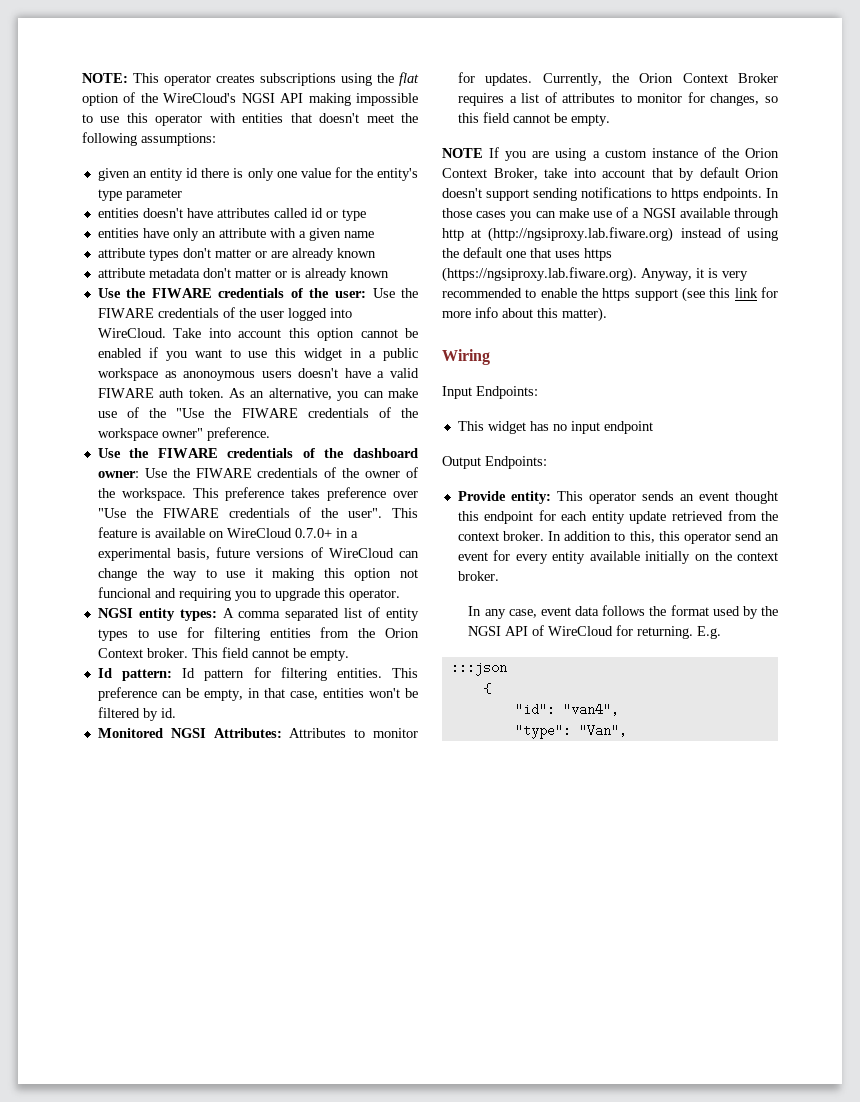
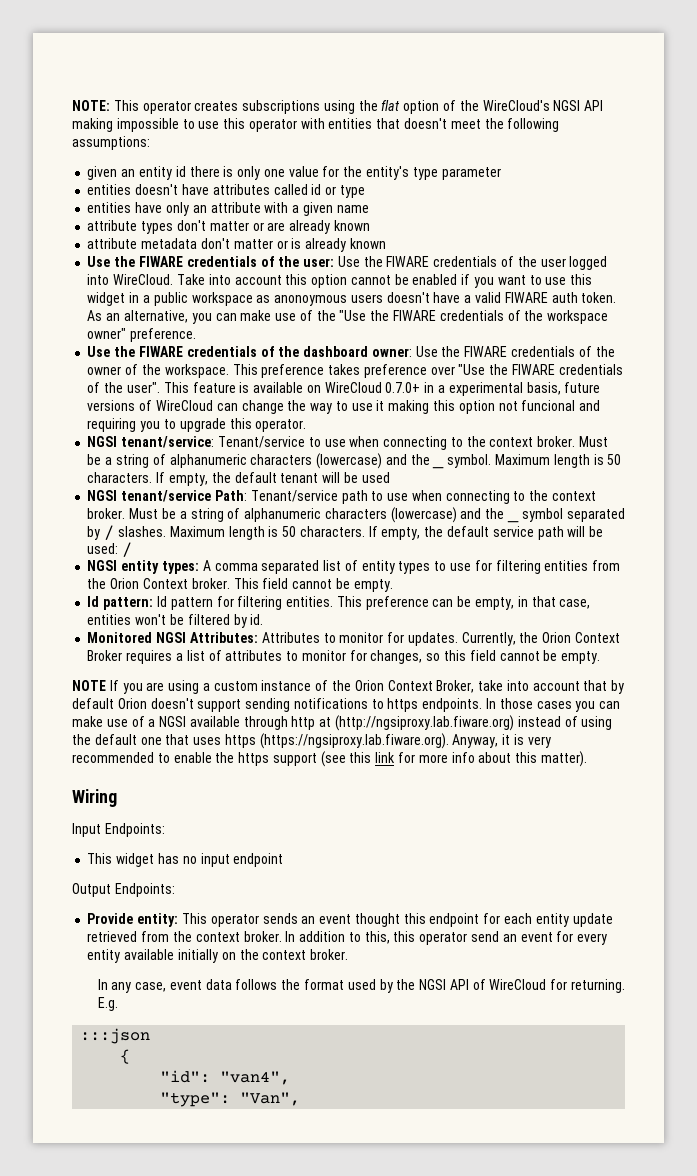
(400, 595) none -> [87,436,608,450] [87,453,430,469] [432,454,622,469] [87,472,390,486] [87,490,596,504] [87,507,505,523] [506,508,625,523] [87,525,604,540] [87,542,133,557] // NGSI tenant/service: Tenant/service to use when connecting to the context broker. Must be a string of alphanumeric characters (lowercase) and the _ symbol. Maximum length is 50 characters. If empty, the default tenant will be used // NGSI tenant/service Path: Tenant/service path to use when connecting to the context broker. Must be a string of alphanumeric characters (lowercase) and the _ symbol separated by / slashes. Maximum length is 50 characters. If empty, the default service path will be used: /

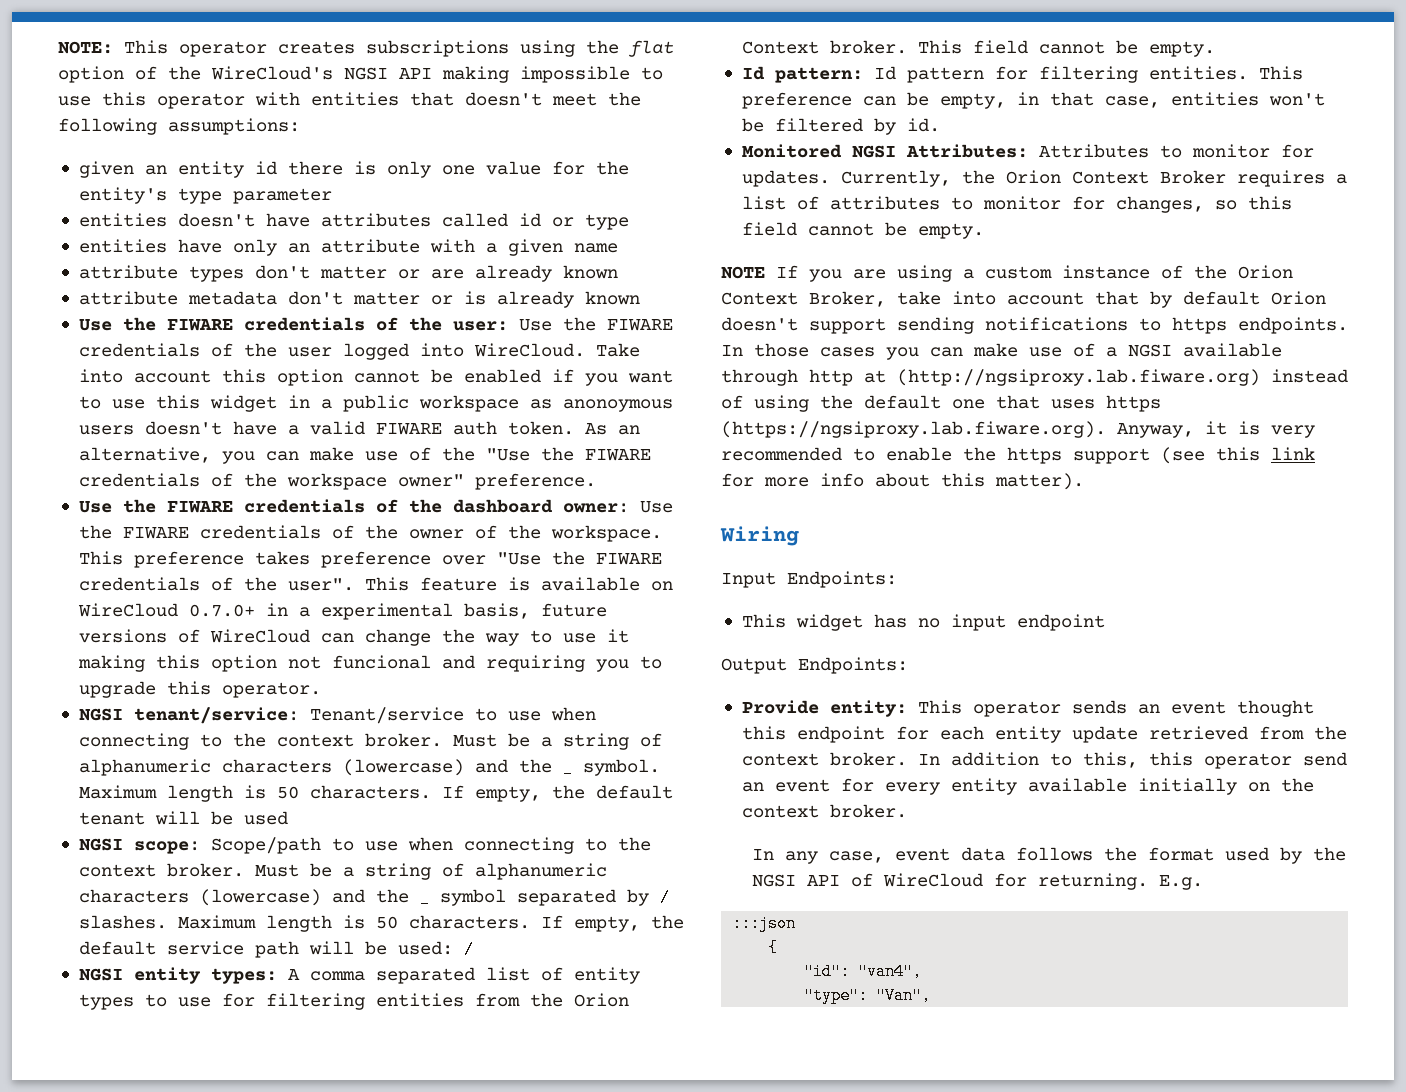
[121,490,368,504] tenant/service Path: Tenant/service path -> [133,837,321,854] scope: Scope/path

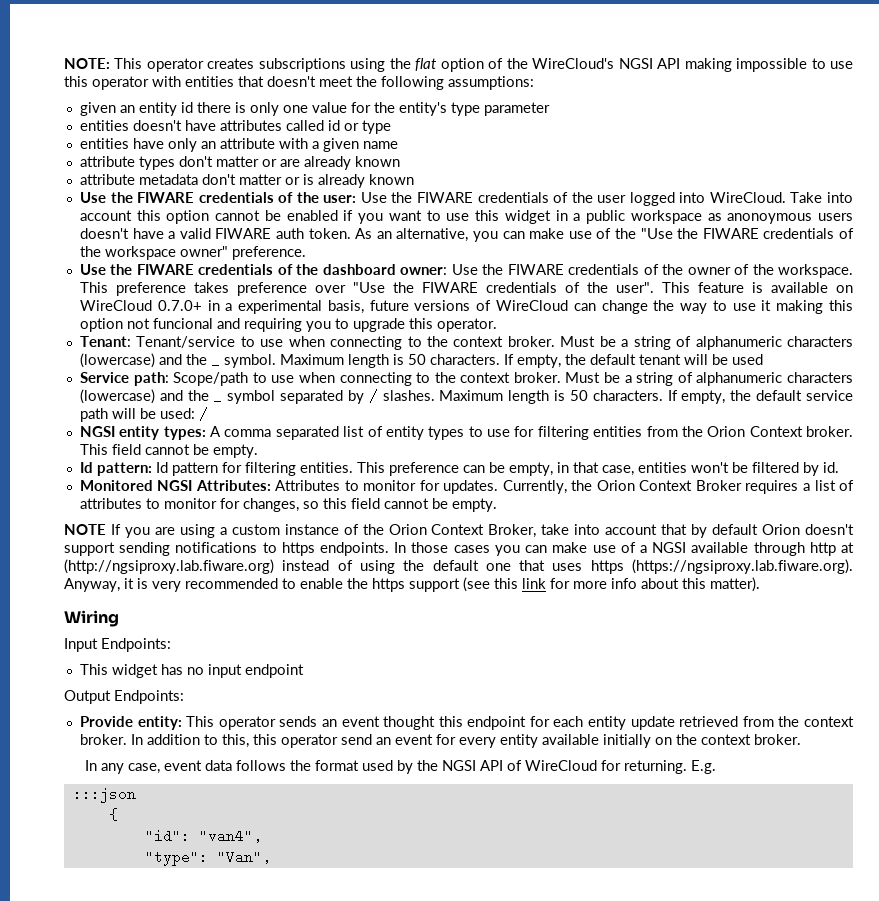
[78,707,299,724] NGSI tenant/service: -> [79,336,131,347] Tenant:
[78,838,200,854] NGSI scope: -> [79,372,169,386] Service path:

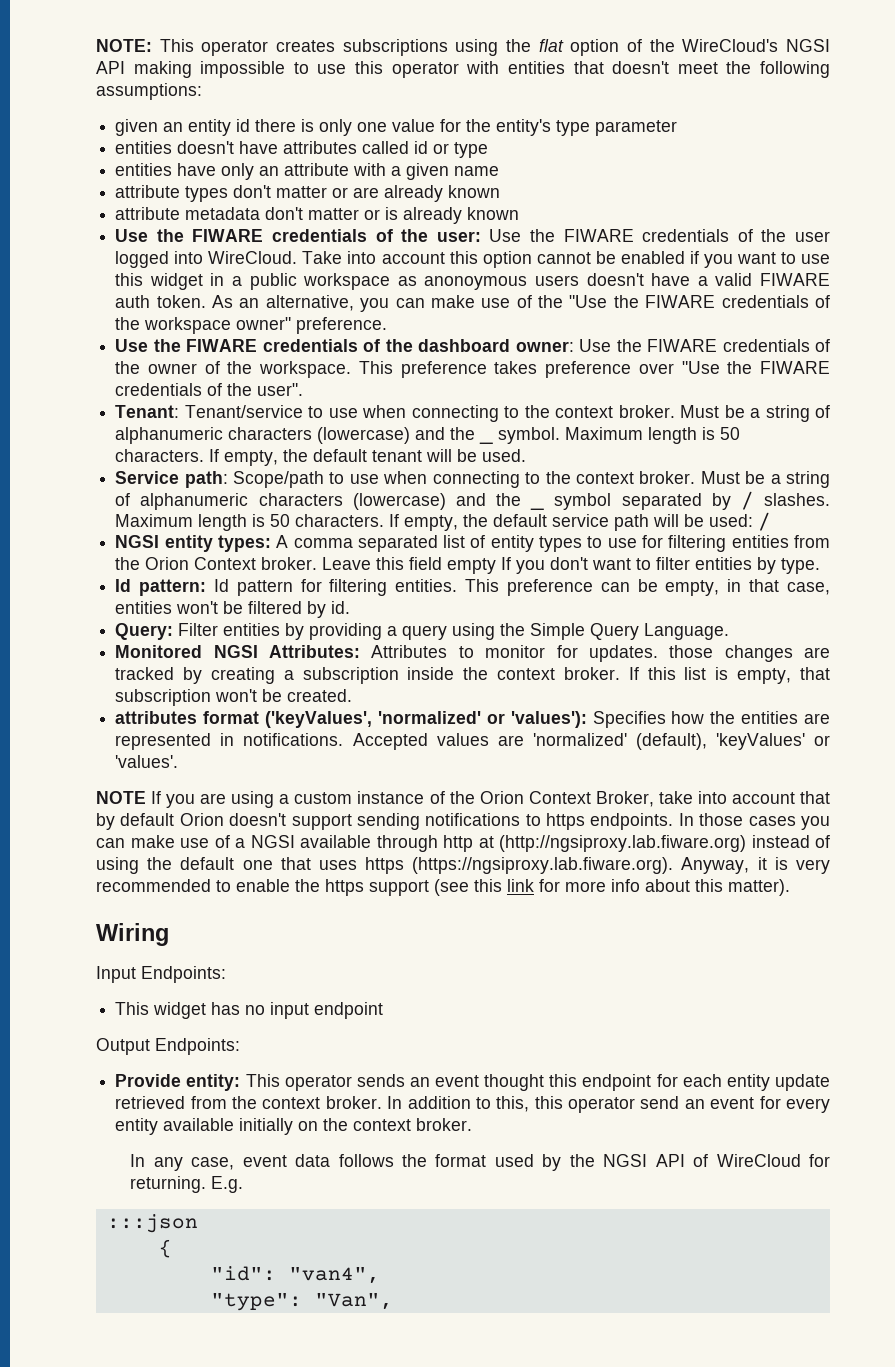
[661,282,853,293] [79,300,854,314] [79,318,497,332] This feature is available on WireCloud 0.7.0+ in a experimental basis, future versions of WireCloud can change the way to use it making this option not funcional and requiring you to upgrade this operator. -> (304, 389) none
[731,354,763,365] used -> [482,449,527,462] used.
[79,444,258,458] This field cannot be empty. -> [322,557,821,574] Leave this field empty If you don't want to filter entities by type.
(839, 467) none -> [115,623,730,640] // Query: Filter entities by providing a query using the Simple Query Language.
[502,480,854,494] [79,498,497,512] Currently, the Orion Context Broker requires a list of attributes to monitor for changes, so this field cannot be empty. -> [669,645,830,662] [115,667,830,684] [115,689,353,706] [115,711,830,728] [115,733,831,750] [115,755,179,768] those changes are tracked by creating a subscription inside the context broker. If this list is empty, that subscription won't be created. // attributes format ('keyValues', 'normalized' or 'values'): Specifies how the entities are represented in notifications. Accepted values are 'normalized' (default), 'keyValues' or 'values'.

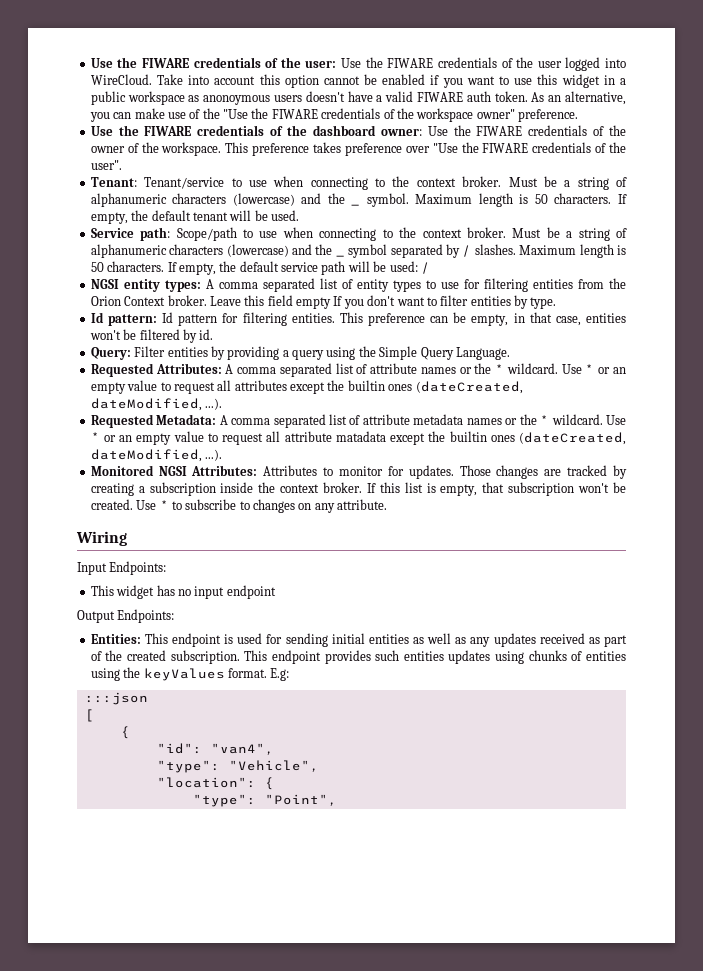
[96,39,830,56] [96,61,831,78] [96,83,202,100] [115,119,678,136] [115,141,489,158] [115,163,500,180] [115,185,501,202] [115,207,520,224] NOTE: This operator creates subscriptions using the flat option of the WireCloud's NGSI API making impossible to use this operator with entities that doesn't meet the following assumptions: // given an entity id there is only one value for the entity's type parameter // entities doesn't have attributes called id or type // entities have only an attribute with a given name // attribute types don't matter or are already known // attribute metadata don't matter or is already known // -> (90, 63) none
(730, 631) none -> [90,363,626,377] [90,380,523,394] [90,398,223,411] [90,414,626,428] [90,431,626,445] [90,449,223,462] // Requested Attributes: A comma separated list of attribute names or the * wildcard. Use * or an empty value to request all attributes except the builtin ones (dateCreated, dateModified, ...). // Requested Metadata: A comma separated list of attribute metadata names or the * wildcard. Use * or an empty value to request all attribute matadata except the builtin ones (dateCreated, dateModified, ...).
[669,645,714,658] those -> [459,465,491,476] Those
[115,711,830,728] [115,733,831,750] [115,755,179,768] [96,791,830,808] [96,813,830,830] [96,835,830,852] [96,857,830,874] [96,879,790,896] // attributes format ('keyValues', 'normalized' or 'values'): Specifies how the entities are represented in notifications. Accepted values are 'normalized' (default), 'keyValues' or 'values'. // NOTE If you are using a custom instance of the Orion Context Broker, take into account that by default Orion doesn't support sending notifications to https endpoints. In those cases you can make use of a NGSI available through http at (http://ngsiproxy.lab.fiware.org) instead of using the default one that uses https (https://ngsiproxy.lab.fiware.org). Anyway, it is very recommended to enable the https support (see this link for more info about this matter). -> [136,499,388,513] Use * to subscribe to changes on any attribute.
[115,1074,830,1091] [115,1096,830,1113] [115,1118,473,1135] [130,1154,830,1171] [130,1176,244,1193] Provide entity: This operator sends an event thought this endpoint for each entity update retrieved from the context broker. In addition to this, this operator send an event for every entity available initially on the context broker. // In any case, event data follows the format used by the NGSI API of WireCloud for returning. E.g. -> [90,633,627,647] [90,650,626,664] [90,667,290,681] Entities: This endpoint is used for sending initial entities as well as any updates received as part of the created subscription. This endpoint provides such entities updates using chunks of entities using the keyValues format. E.g:
(198, 1223) none -> [84,709,94,722] // [
[314,1293,393,1310] "Van", -> [228,760,319,772] [156,777,274,790] [192,794,337,807] "Vehicle", // "location": { // "type": "Point",

